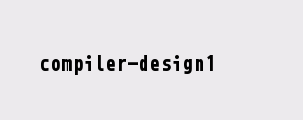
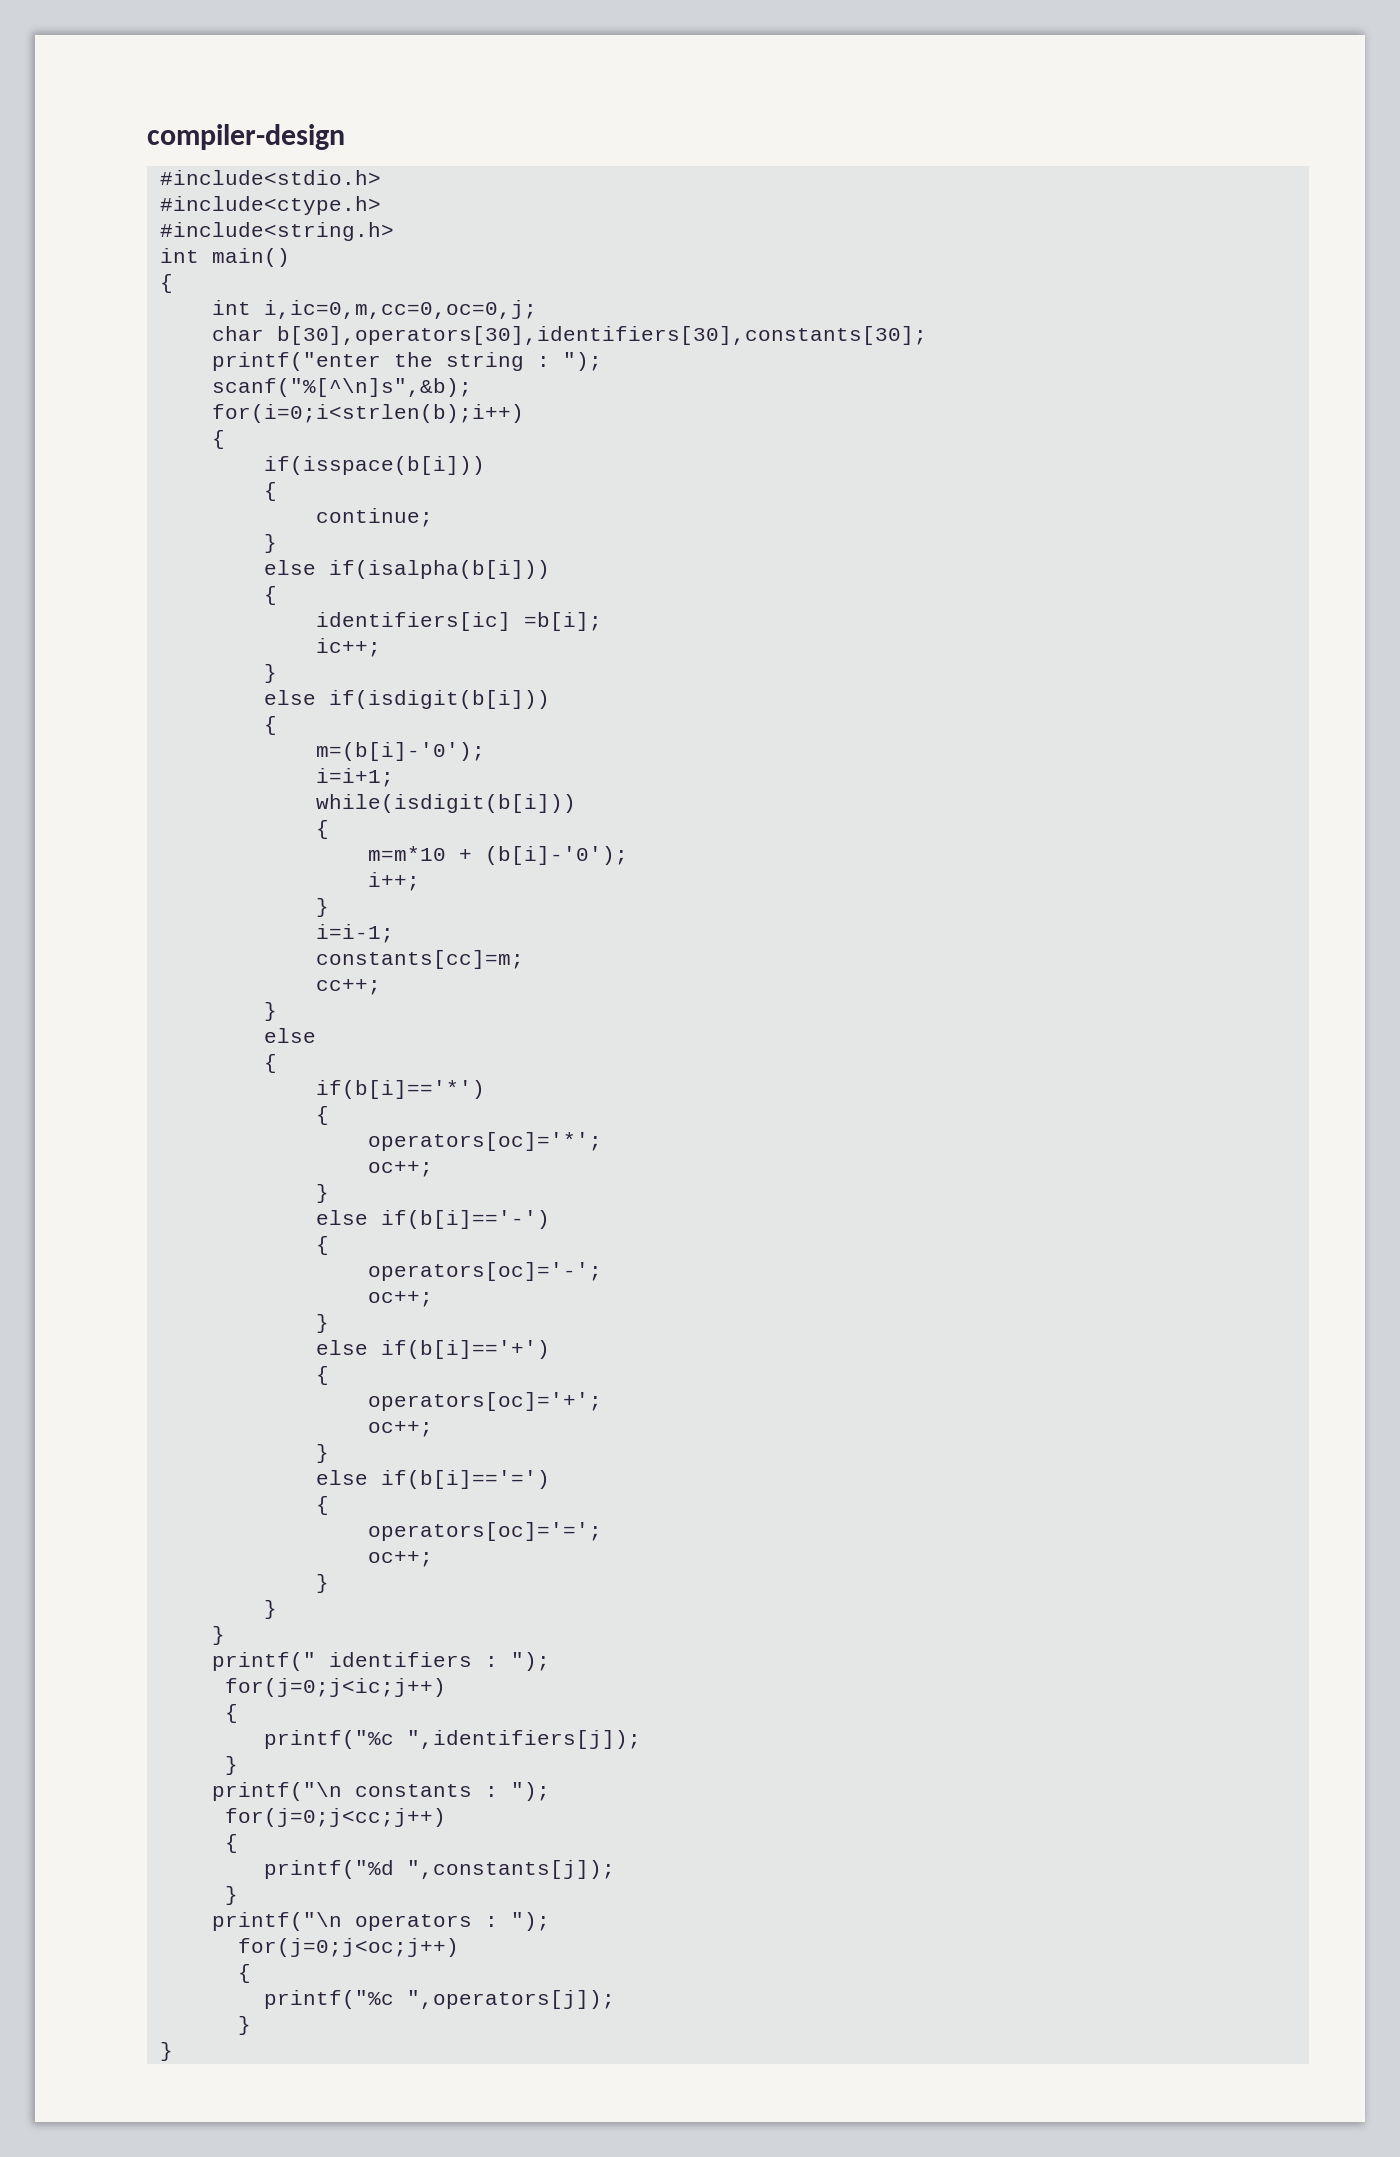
[39,55,215,75] compiler-design1 -> [147,124,345,150] [159,170,381,185] [159,196,381,215] [159,222,394,241] [159,248,290,267] [159,274,173,293] [211,300,537,319] [211,326,927,345] [211,352,602,371] [211,378,472,397] [211,404,524,423] [211,430,225,449] [263,456,485,475] [263,482,277,501] [315,508,433,527] [263,534,277,553] [263,560,550,579] [263,586,277,605] [315,612,602,631] [315,638,381,657] [263,664,277,683] [263,690,550,709] [263,716,277,735] [315,742,485,761] [315,768,394,787] [315,794,576,813] [315,820,329,839] [367,846,628,865] [367,872,420,891] [315,898,329,917] [315,924,394,943] [315,950,524,969] [315,979,381,995] [263,1002,277,1021] [263,1028,316,1043] [263,1054,277,1073] [315,1080,485,1099] [315,1106,329,1125] [367,1132,602,1151] [367,1161,433,1177] [315,1184,329,1203] [315,1210,550,1229] [315,1236,329,1255] [367,1262,602,1281] [367,1291,433,1307] [315,1314,329,1333] [315,1340,550,1359] [315,1366,329,1385] [367,1392,602,1411] [367,1421,433,1437] [315,1444,329,1463] [315,1470,550,1489] [315,1496,329,1515] [367,1522,602,1541] [367,1551,433,1567] [315,1574,329,1593] [263,1600,277,1619] [211,1626,225,1645] [211,1652,550,1671] [224,1678,446,1697] [224,1704,238,1723] [263,1730,641,1749] [224,1756,238,1775] [211,1782,550,1801] [224,1808,446,1827] [224,1834,238,1853] [263,1860,615,1879] [224,1886,238,1905] [211,1912,550,1931] [237,1938,459,1957] [237,1964,251,1983] [263,1990,615,2009] [237,2016,251,2035] [159,2042,173,2061] compiler-design // #include<stdio.h> // #include<ctype.h> // #include<string.h> // int main() // { // int i,ic=0,m,cc=0,oc=0,j; // char b[30],operators[30],identifiers[30],constants[30]; // printf("enter the string : "); // scanf("%[^\n]s",&b); // for(i=0;i<strlen(b);i++) // { // if(isspace(b[i])) // { // continue; // } // else if(isalpha(b[i])) // { // identifiers[ic] =b[i]; // ic++; // } // else if(isdigit(b[i])) // { // m=(b[i]-'0'); // i=i+1; // while(isdigit(b[i])) // { // m=m*10 + (b[i]-'0'); // i++; // } // i=i-1; // constants[cc]=m; // cc++; // } // else // { // if(b[i]=='*') // { // operators[oc]='*'; // oc++; // } // else if(b[i]=='-') // { // operators[oc]='-'; // oc++; // } // else if(b[i]=='+') // { // operators[oc]='+'; // oc++; // } // else if(b[i]=='=') // { // operators[oc]='='; // oc++; // } // } // } // printf(" identifiers : "); // for(j=0;j<ic;j++) // { // printf("%c ",identifiers[j]); // } // printf("\n constants : "); // for(j=0;j<cc;j++) // { // printf("%d ",constants[j]); // } // printf("\n operators : "); // for(j=0;j<oc;j++) // { // printf("%c ",operators[j]); // } // }

